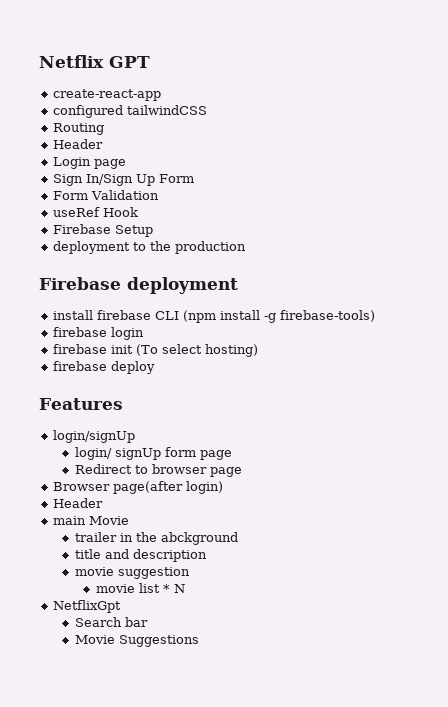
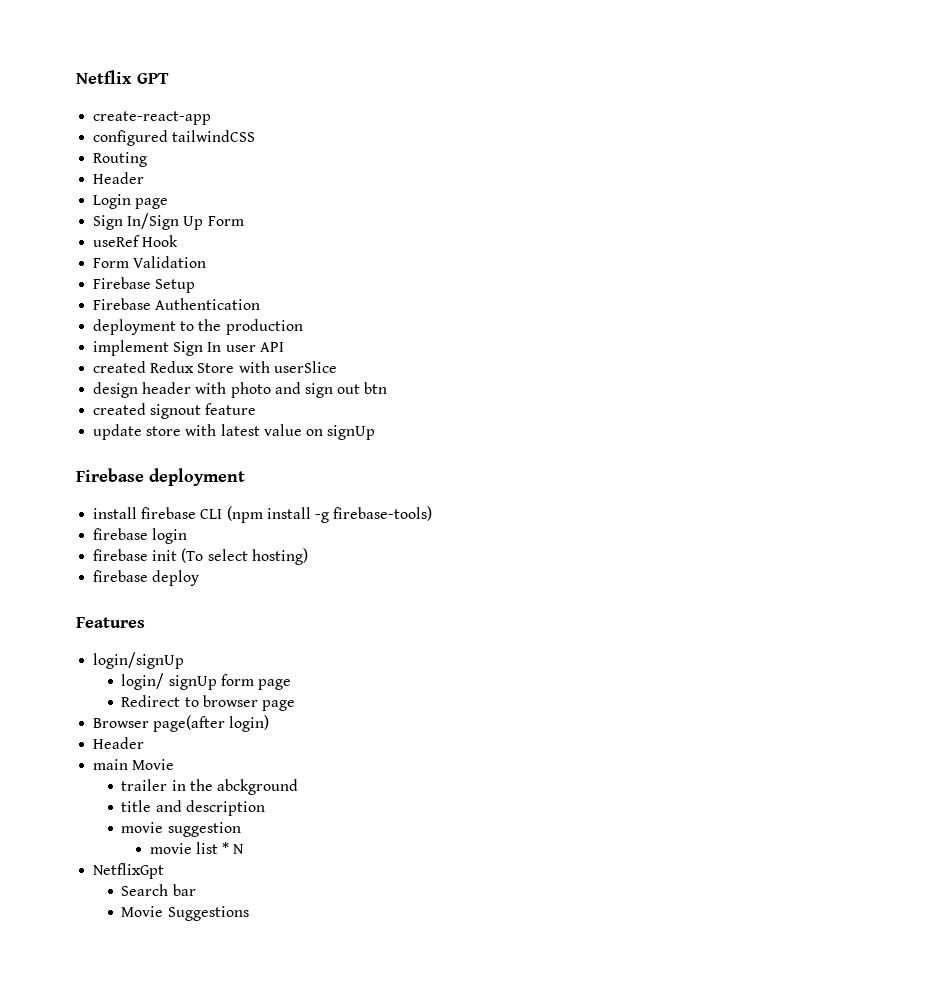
(195, 178) none -> [93,235,179,247] // useRef Hook
[53,207,139,217] [53,224,154,237] useRef Hook // Firebase Setup -> [93,277,196,293] [93,298,261,310] Firebase Setup // Firebase Authentication
(247, 247) none -> [93,340,284,356] [93,361,337,373] [93,382,388,398] [93,403,257,419] [93,424,376,440] // implement Sign In user API // created Redux Store with userSlice // design header with photo and sign out btn // created signout feature // update store with latest value on signUp

